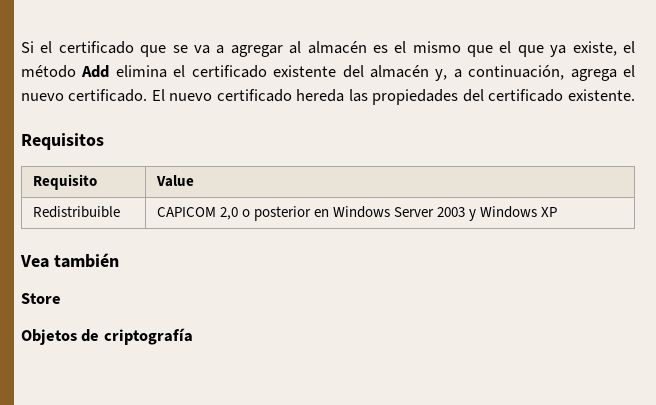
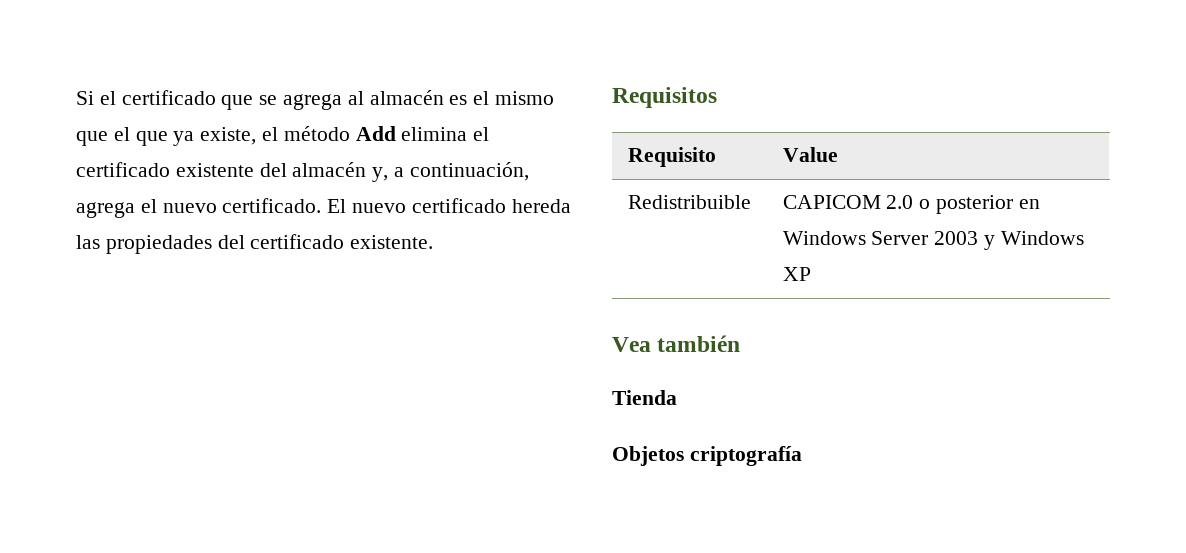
[193,45,283,57] va a agregar -> [283,94,343,110] agrega
[219,207,238,220] 2,0 -> [886,195,914,209] 2.0
[21,293,61,304] Store -> [612,390,677,405] Tienda
[81,329,100,342] de -> (684, 456) none

